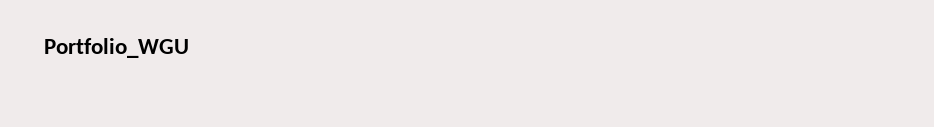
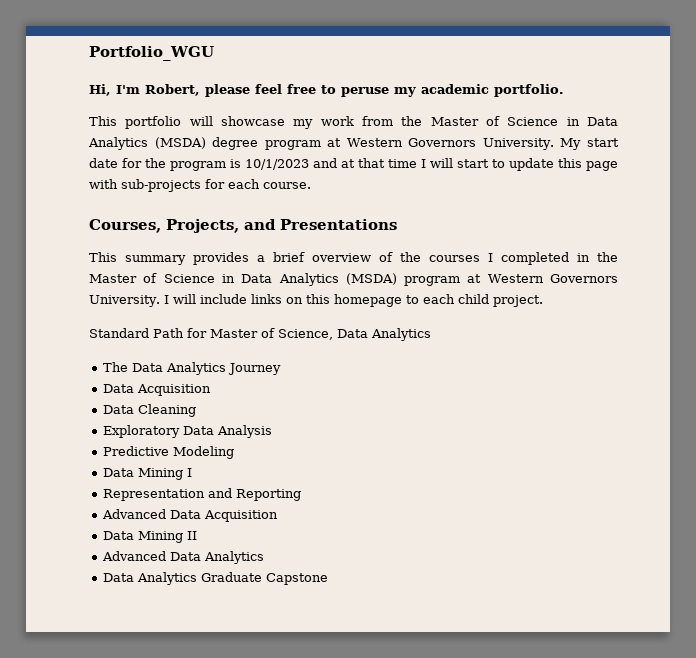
(189, 48) none -> [89,84,564,97] [89,116,618,129] [88,137,619,150] [89,158,618,171] [89,179,311,192] [89,219,397,233] [89,252,618,265] [89,273,618,286] [89,294,543,307] [89,328,431,341] [102,362,281,375] [102,384,211,396] [102,404,196,417] [102,425,272,438] [102,446,234,459] [102,468,192,480] [102,488,301,501] [101,509,278,522] [102,531,197,543] [101,551,264,564] [102,572,328,585] // Hi, I'm Robert, please feel free to peruse my academic portfolio. // This portfolio will showcase my work from the Master of Science in Data Analytics (MSDA) degree program at Western Governors University. My start date for the program is 10/1/2023 and at that time I will start to update this page with sub-projects for each course. // Courses, Projects, and Presentations // This summary provides a brief overview of the courses I completed in the Master of Science in Data Analytics (MSDA) program at Western Governors University. I will include links on this homepage to each child project. // Standard Path for Master of Science, Data Analytics // The Data Analytics Journey // Data Acquisition // Data Cleaning // Exploratory Data Analysis // Predictive Modeling // Data Mining I // Representation and Reporting // Advanced Data Acquisition // Data Mining II // Advanced Data Analytics // Data Analytics Graduate Capstone

